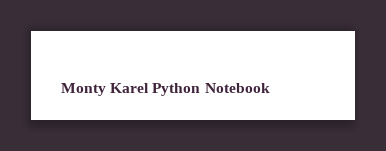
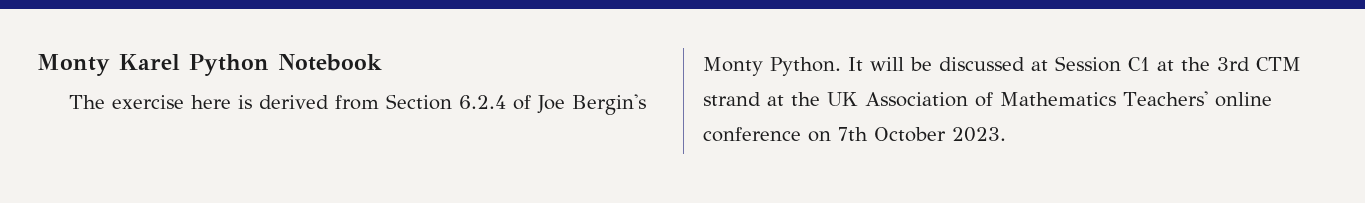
(270, 88) none -> [68,94,646,115] [703,56,1301,76] [703,91,1272,107] [703,127,1006,142] // The exercise here is derived from Section 6.2.4 of Joe Bergin's Monty Python. It will be discussed at Session C1 at the 3rd CTM strand at the UK Association of Mathematics Teachers' online conference on 7th October 2023.

